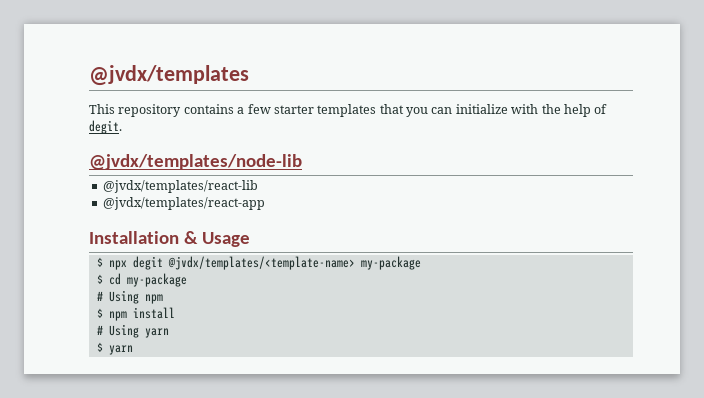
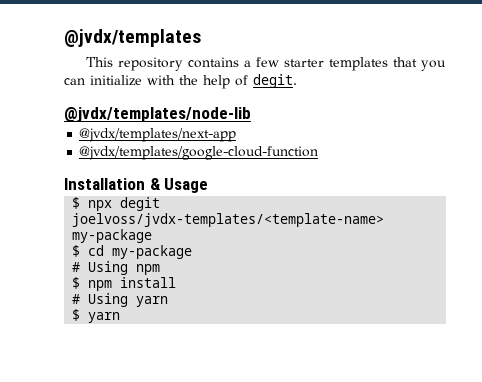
[102,180,258,193] [102,197,265,210] @jvdx/templates/react-lib // @jvdx/templates/react-app -> [79,128,237,142] [79,146,319,160] @jvdx/templates/next-app // @jvdx/templates/google-cloud-function
[167,256,355,270] @jvdx/templates/<template-name> -> [72,213,385,227] joelvoss/jvdx-templates/<template-name>

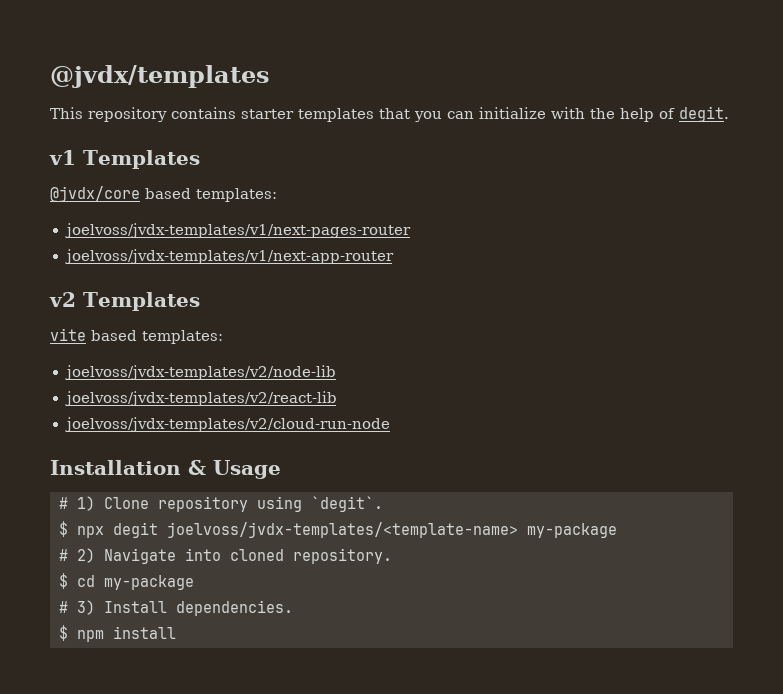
[244,57,280,67] a few -> (236, 113) none
[64,107,251,122] [79,128,237,142] [79,146,319,160] [64,178,209,193] @jvdx/templates/node-lib // @jvdx/templates/next-app // @jvdx/templates/google-cloud-function // Installation & Usage -> [49,150,200,169] [50,186,277,202] [64,223,411,238] [64,249,394,264] [49,292,200,311] [50,328,223,344] [64,365,336,380] [64,391,337,406] [64,417,390,432] [50,460,281,479] [59,496,383,512] v1 Templates // @jvdx/core based templates: // joelvoss/jvdx-templates/v1/next-pages-router // joelvoss/jvdx-templates/v1/next-app-router // v2 Templates // vite based templates: // joelvoss/jvdx-templates/v2/node-lib // joelvoss/jvdx-templates/v2/react-lib // joelvoss/jvdx-templates/v2/cloud-run-node // Installation & Usage // # 1) Clone repository using `degit`.
(153, 236) none -> [59,548,392,564] // # 2) Navigate into cloned repository.
[88,261,161,275] Using npm -> [77,600,293,616] 3) Install dependencies.
[72,293,169,307] [72,309,121,323] // # Using yarn // $ yarn -> (176, 632) none

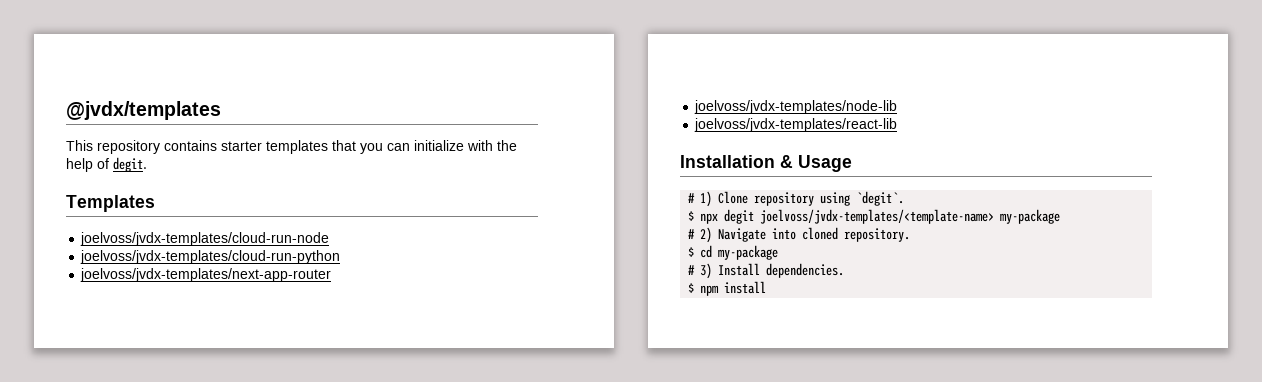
[49,150,200,169] [50,186,277,202] [64,223,411,238] [64,249,394,264] [49,292,200,311] [50,328,223,344] [64,365,336,380] [64,391,337,406] [64,417,390,432] v1 Templates // @jvdx/core based templates: // joelvoss/jvdx-templates/v1/next-pages-router // joelvoss/jvdx-templates/v1/next-app-router // v2 Templates // vite based templates: // joelvoss/jvdx-templates/v2/node-lib // joelvoss/jvdx-templates/v2/react-lib // joelvoss/jvdx-templates/v2/cloud-run-node -> [66,195,155,212] [80,232,330,246] [80,250,341,264] [80,268,332,282] [694,100,898,114] [694,118,898,132] Templates // joelvoss/jvdx-templates/cloud-run-node // joelvoss/jvdx-templates/cloud-run-python // joelvoss/jvdx-templates/next-app-router // joelvoss/jvdx-templates/node-lib // joelvoss/jvdx-templates/react-lib

